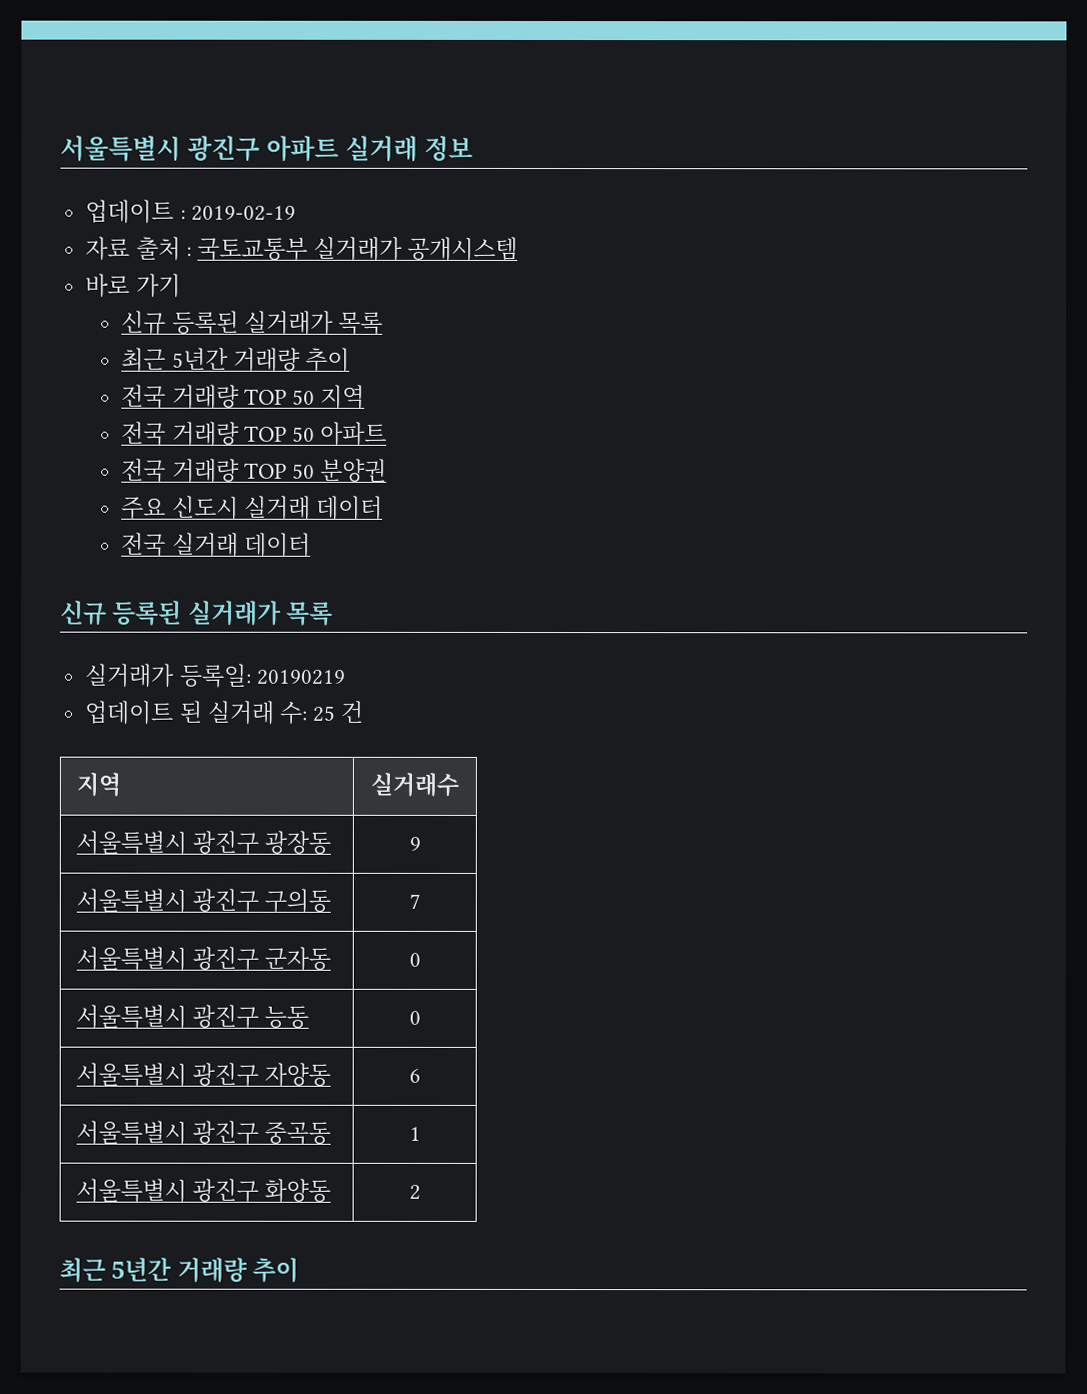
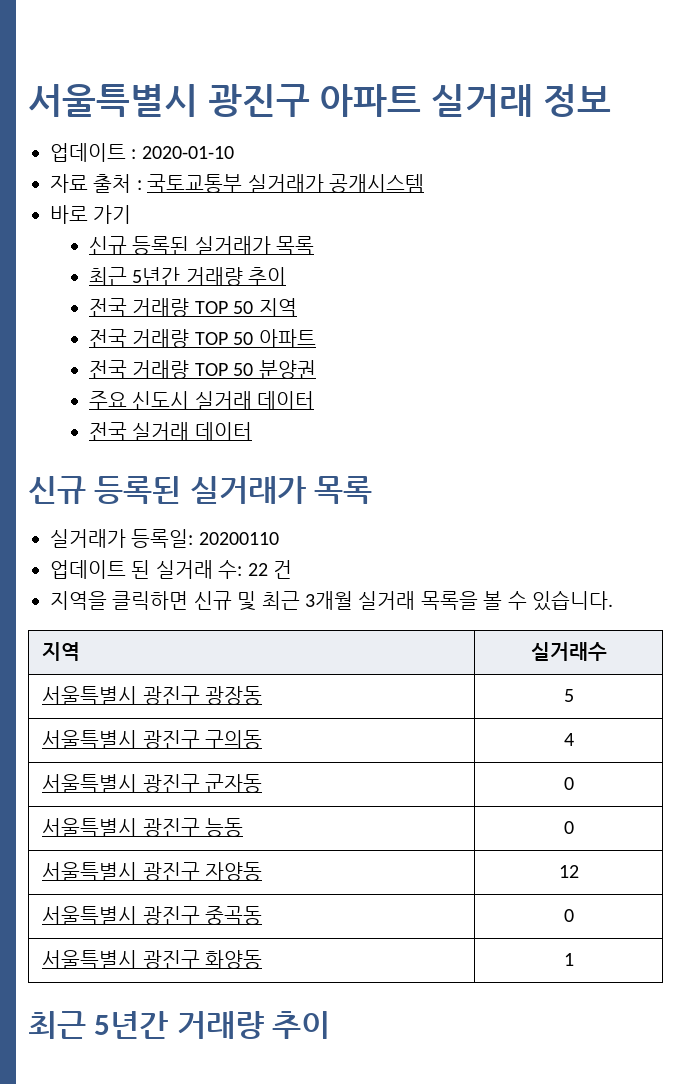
[190,205,296,221] 2019-02-19 -> [141,146,234,159] 2020-01-10
[256,669,346,685] 20190219 -> [198,532,279,545] 20200110
[312,705,336,722] 25 -> [247,563,268,576] 22
(364, 712) none -> [50,590,613,611] // 지역을 클릭하면 신규 및 최근 3개월 실거래 목록을 볼 수 있습니다.
[408,836,421,851] 9 -> [563,689,574,702] 5
[408,893,421,909] 7 -> [563,733,574,746] 4
[408,1068,421,1083] 6 -> [558,865,579,878] 12
[408,1126,421,1141] 1 -> [563,909,574,922] 0
[408,1184,421,1200] 2 -> [563,953,574,966] 1

